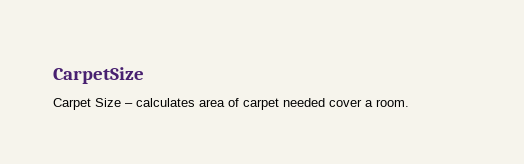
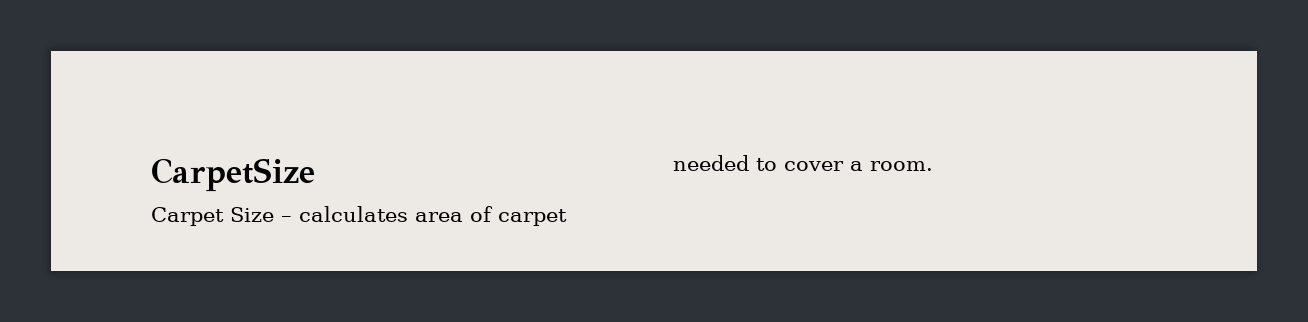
(325, 102) none -> [756,158,777,171] to

